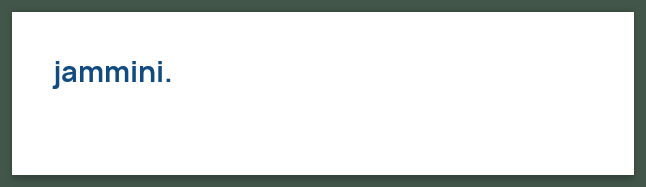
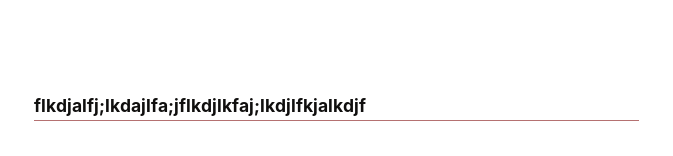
[52,61,173,89] jammini. -> [34,98,366,116] flkdjalfj;lkdajlfa;jflkdjlkfaj;lkdjlfkjalkdjf

